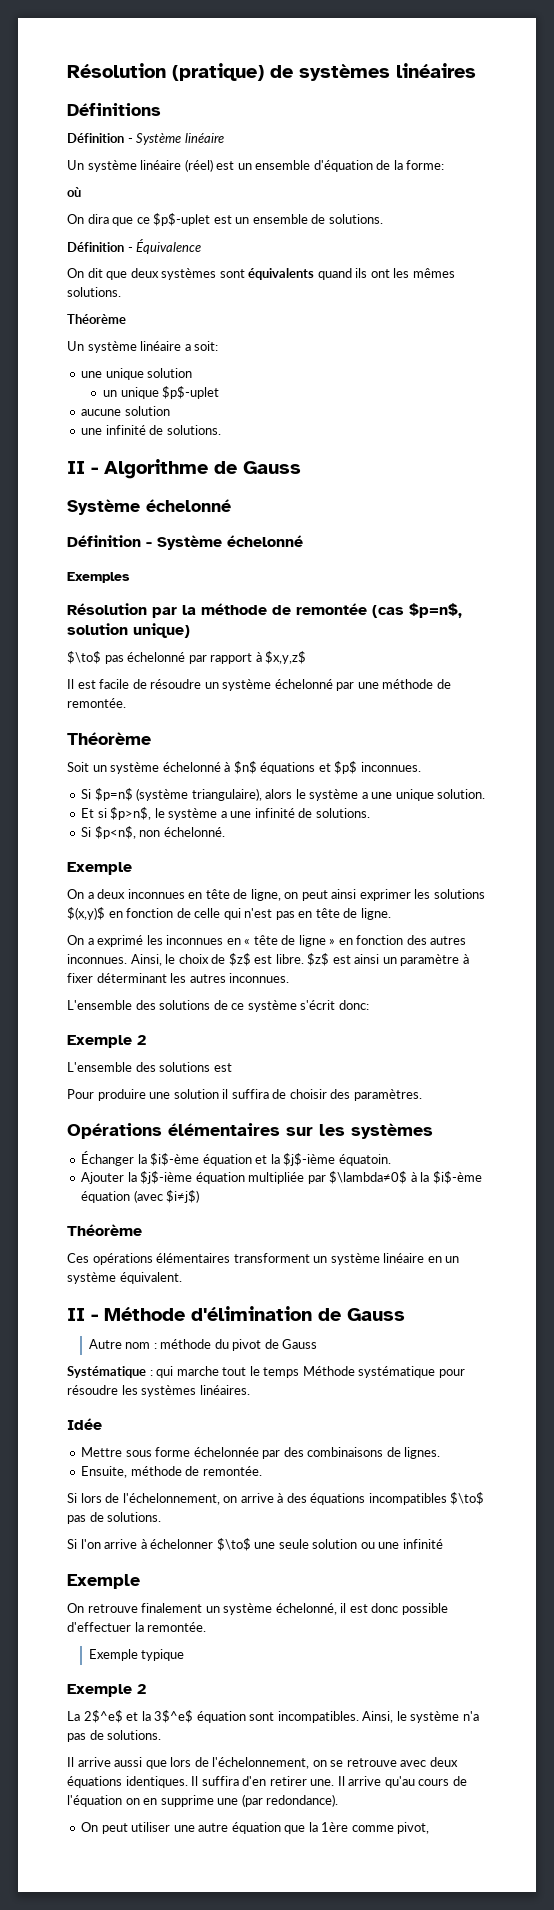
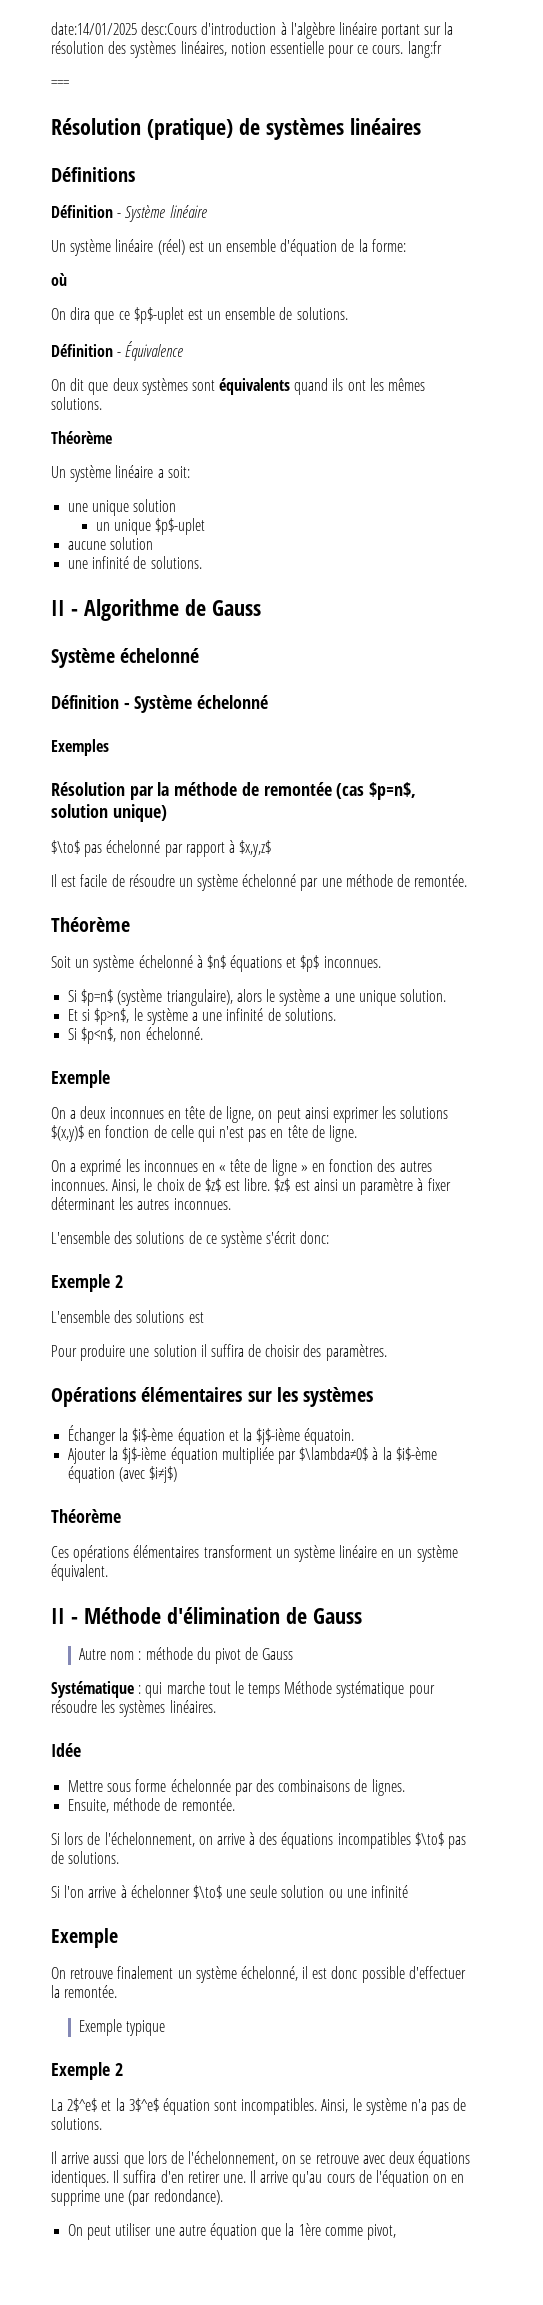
(67, 70) none -> [51,22,454,39] [51,41,442,58] [51,80,69,88] date:14/01/2025 desc:Cours d'introduction à l'algèbre linéaire portant sur la résolution des systèmes linéaires, notion essentielle pour ce cours. lang:fr // === //

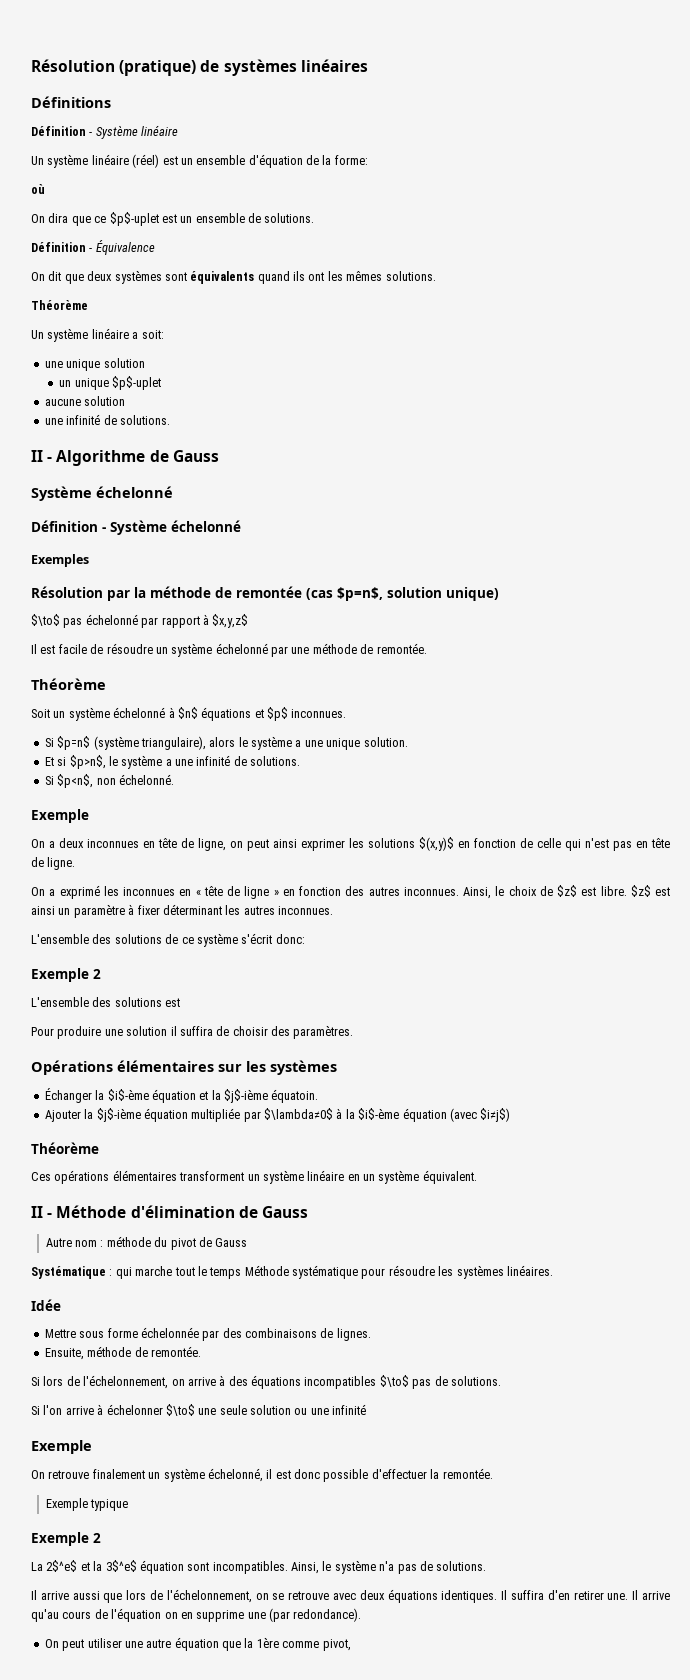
[51,22,454,39] [51,41,442,58] [51,80,69,88] date:14/01/2025 desc:Cours d'introduction à l'algèbre linéaire portant sur la résolution des systèmes linéaires, notion essentielle pour ce cours. lang:fr // === // -> (31, 65) none

